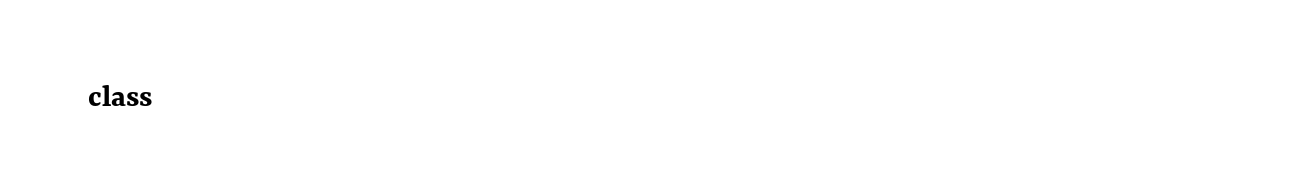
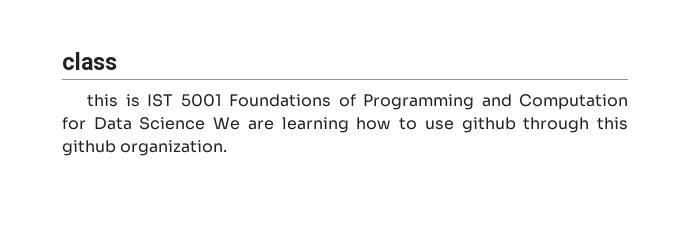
(152, 95) none -> [87,94,629,110] [62,117,629,133] [62,140,228,156] // this is IST 5001 Foundations of Programming and Computation for Data Science We are learning how to use github through this github organization.

